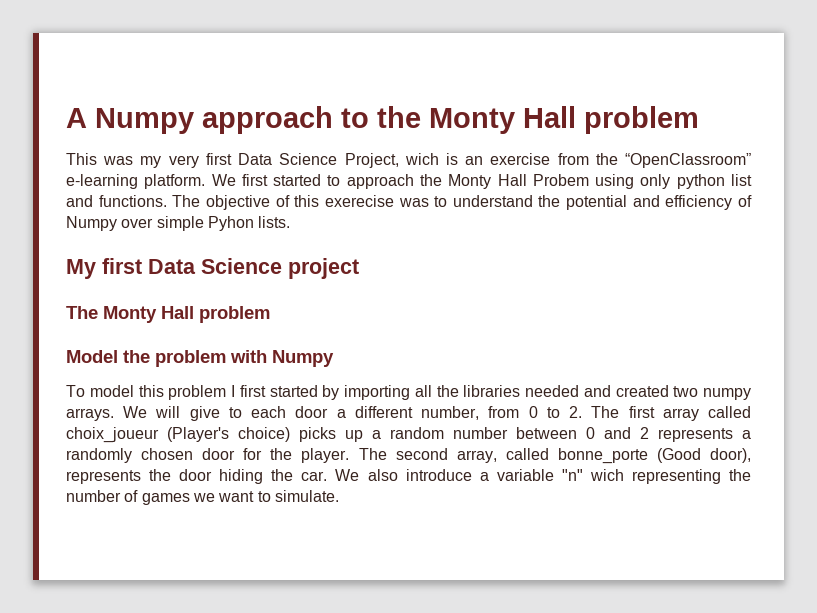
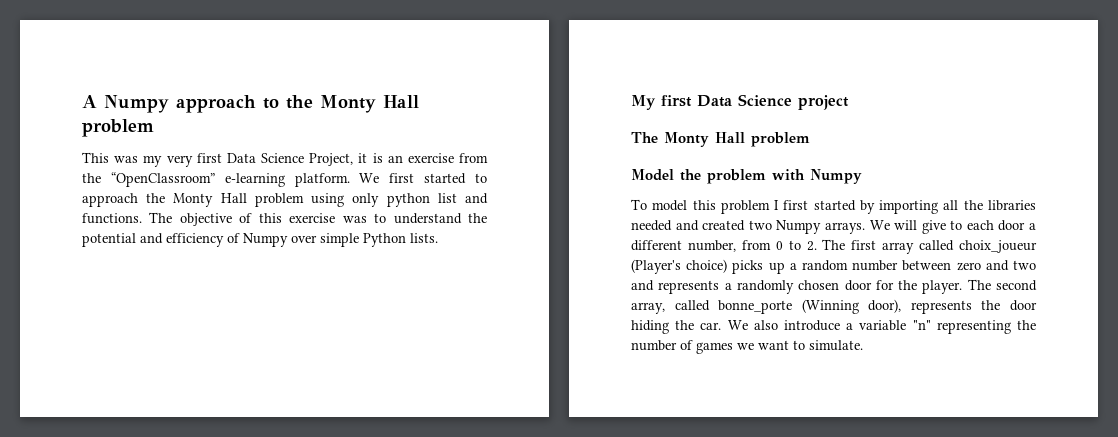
[404,153,439,165] wich -> [358,153,368,163] it
[532,174,589,186] Probem -> [254,193,304,207] problem
[324,195,394,207] exerecise -> [289,213,336,223] exercise
[207,216,254,231] Pyhon -> [363,233,406,247] Python
[703,388,751,400] numpy -> [776,220,822,234] Numpy
[586,427,649,439] 0 and 2 -> [956,260,1036,271] [631,280,654,291] zero and two and
[656,448,701,463] (Good -> [801,299,859,314] (Winning
[589,469,624,481] wich -> (931, 325) none

